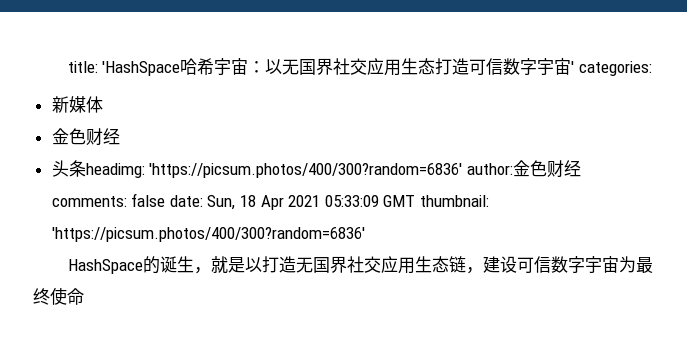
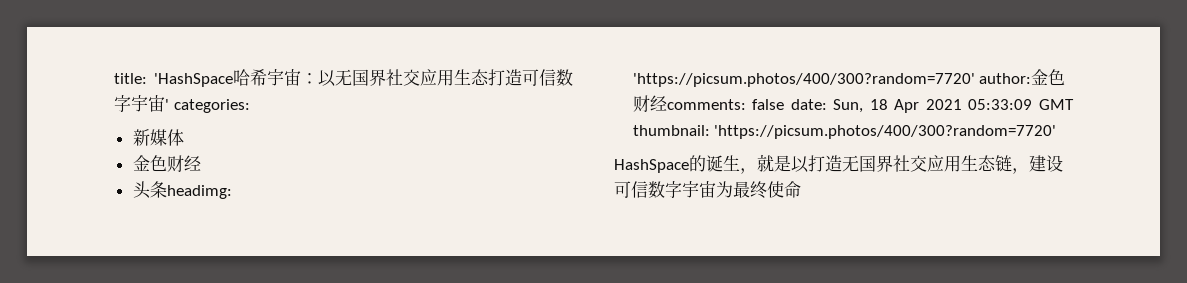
[149,163,463,178] 'https://picsum.photos/400/300?random=6836' -> [632,73,975,87] 'https://picsum.photos/400/300?random=7720'
[51,227,365,242] 'https://picsum.photos/400/300?random=6836' -> [714,125,1057,139] 'https://picsum.photos/400/300?random=7720'

